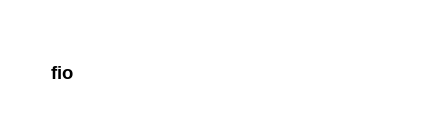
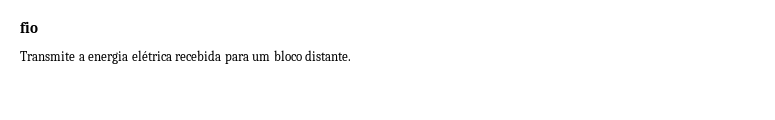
(73, 72) none -> [20,50,352,64] // Transmite a energia elétrica recebida para um bloco distante.

